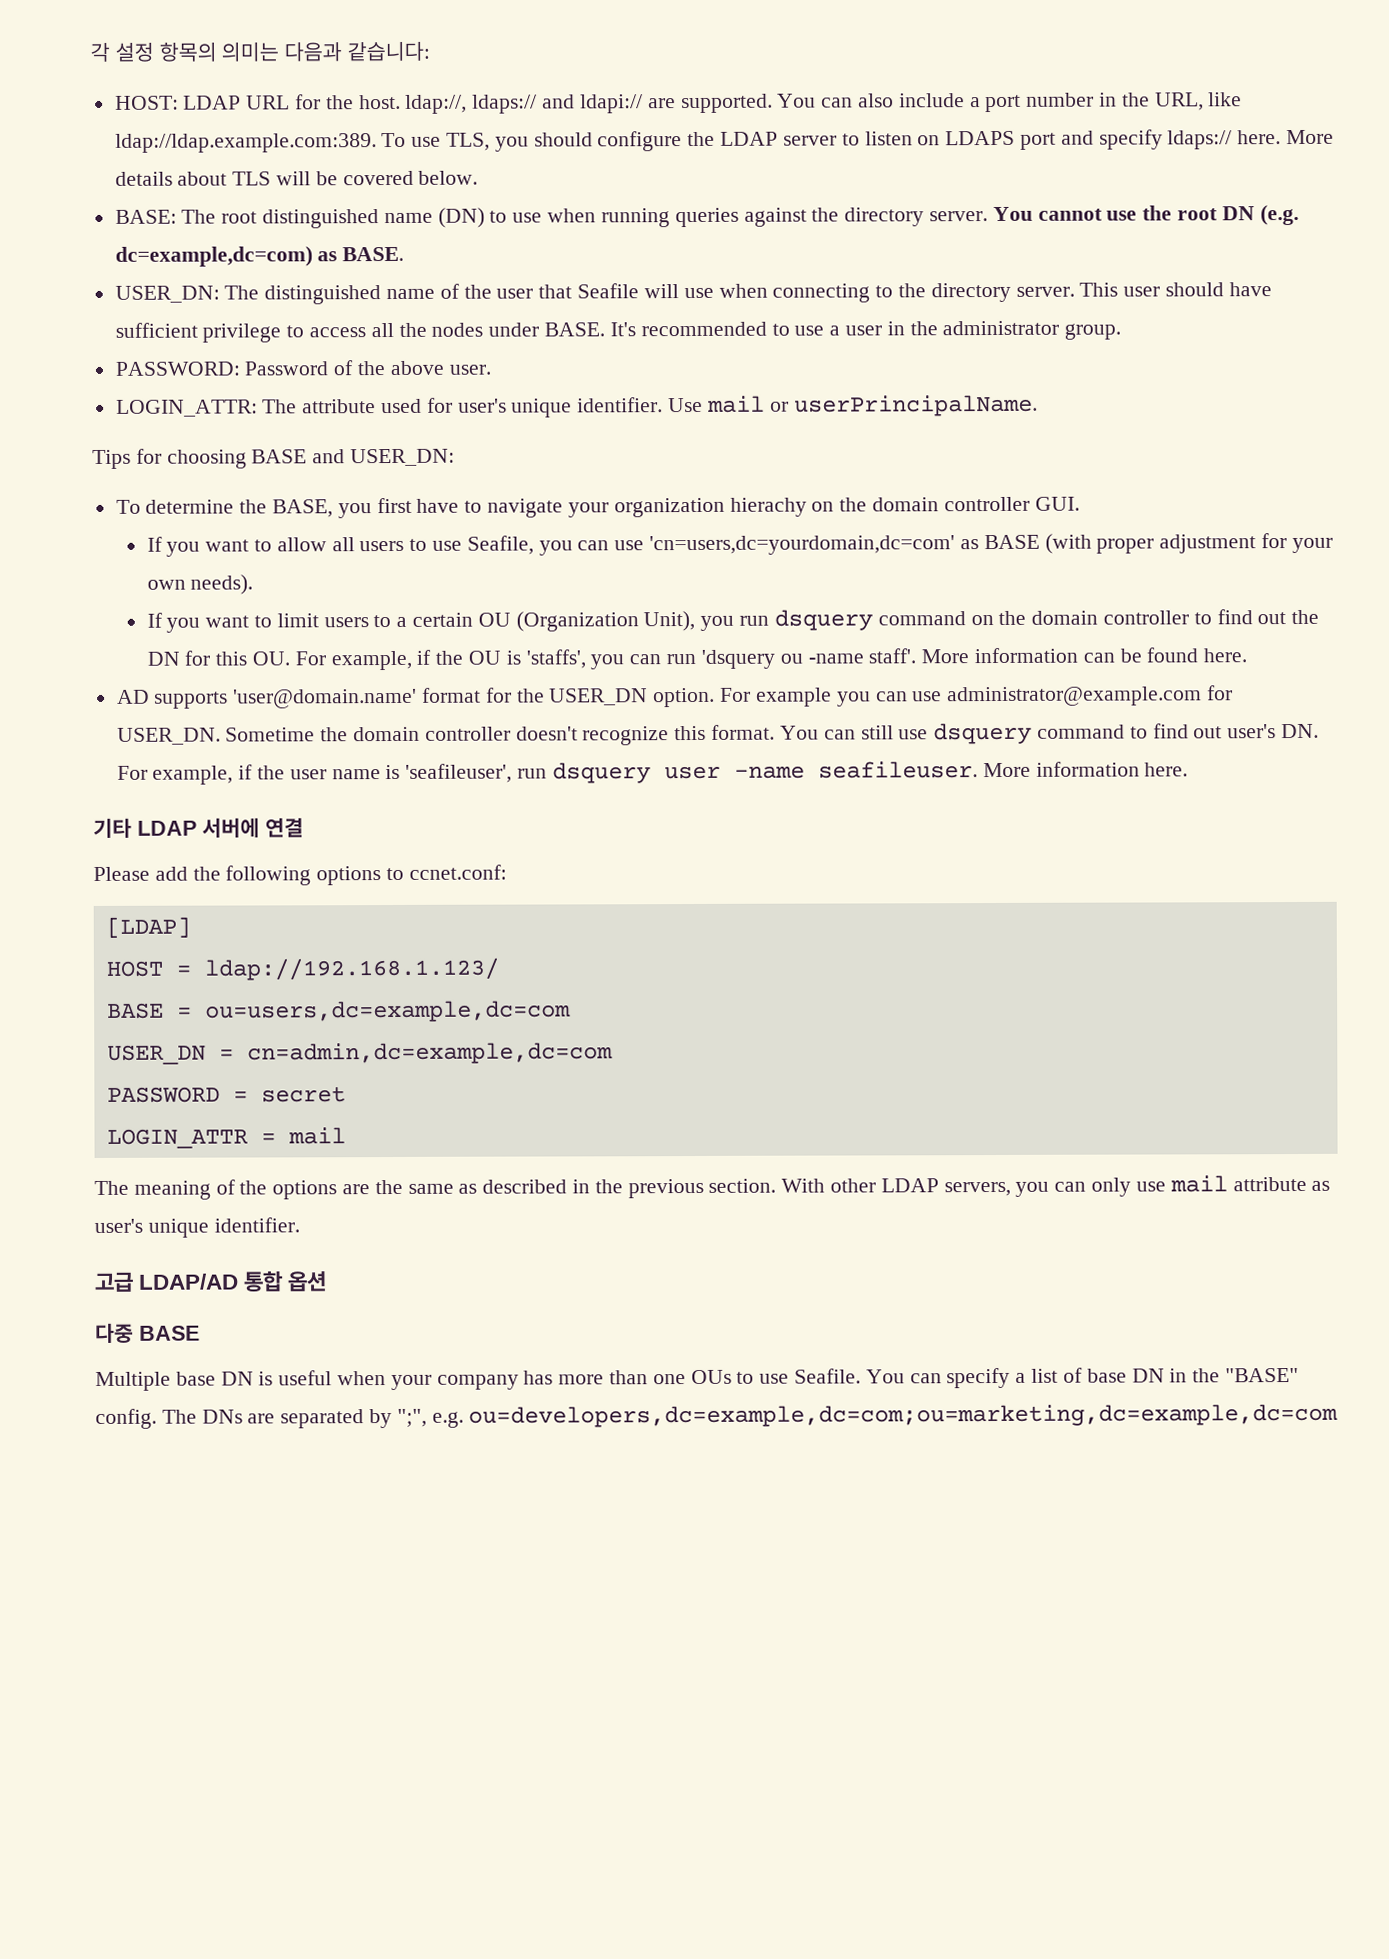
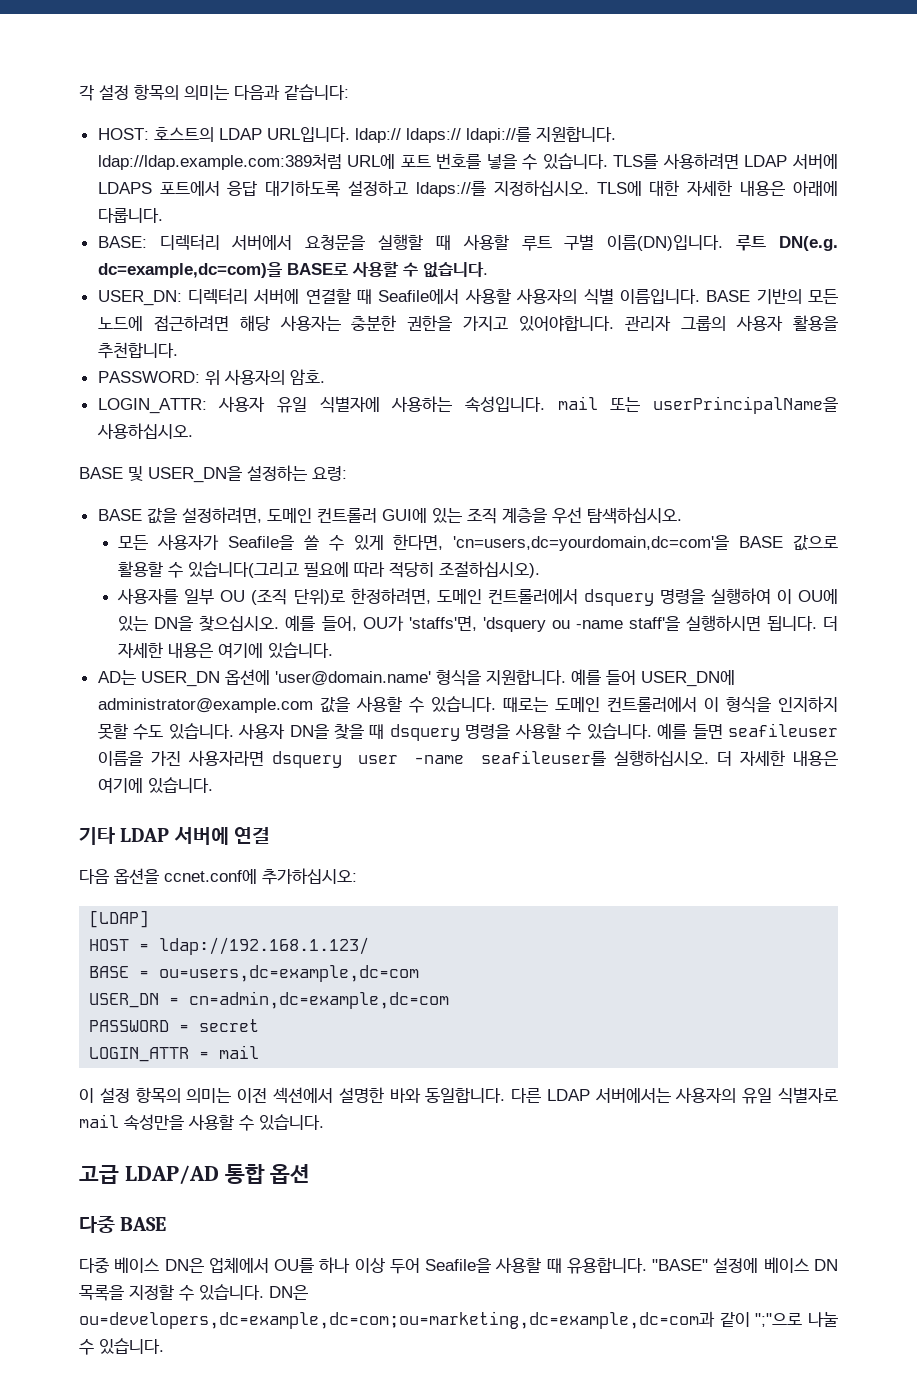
[183,92,1243,114] [114,129,1334,153] [114,170,479,186] [114,204,1299,229] [114,246,405,267] [114,282,1272,305] [114,320,1122,343] [114,360,491,376] [115,394,1038,418] [92,448,456,469] [115,496,1080,519] [146,533,1333,557] [146,574,254,595] [146,609,1320,633] [146,647,1248,671] [116,685,1233,709] [116,722,1319,746] [116,761,1189,785] [93,817,304,838] [93,864,507,886] LDAP URL for the host. ldap://, ldaps:// and ldapi:// are supported. You can also include a port number in the URL, like ldap://ldap.example.com:389. To use TLS, you should configure the LDAP server to listen on LDAPS port and specify ldaps:// here. More details about TLS will be covered below. // BASE: The root distinguished name (DN) to use when running queries against the directory server. You cannot use the root DN (e.g. dc=example,dc=com) as BASE. // USER_DN: The distinguished name of the user that Seafile will use when connecting to the directory server. This user should have sufficient privilege to access all the nodes under BASE. It's recommended to use a user in the administrator group. // PASSWORD: Password of the above user. // LOGIN_ATTR: The attribute used for user's unique identifier. Use mail or userPrincipalName. // Tips for choosing BASE and USER_DN: // To determine the BASE, you first have to navigate your organization hierachy on the domain controller GUI. // If you want to allow all users to use Seafile, you can use 'cn=users,dc=yourdomain,dc=com' as BASE (with proper adjustment for your own needs). // If you want to limit users to a certain OU (Organization Unit), you run dsquery command on the domain controller to find out the DN for this OU. For example, if the OU is 'staffs', you can run 'dsquery ou -name staff'. More information can be found here. // AD supports 'user@domain.name' format for the USER_DN option. For example you can use administrator@example.com for USER_DN. Sometime the domain controller doesn't recognize this format. You can still use dsquery command to find out user's DN. For example, if the user name is 'seafileuser', run dsquery user -name seafileuser. More information here. // 기타 LDAP 서버에 연결 // Please add the following options to ccnet.conf: -> [153,126,616,143] [97,153,838,170] [97,180,838,197] [97,208,163,223] [97,234,838,251] [97,262,488,278] [97,288,839,306] [97,315,838,332] [97,342,178,359] [97,369,325,386] [97,396,839,414] [96,423,193,439] [79,465,347,483] [97,507,682,524] [118,534,838,551] [118,561,541,578] [117,588,838,606] [118,615,838,632] [118,642,334,658] [97,669,735,687] [97,696,838,713] [97,723,838,741] [97,750,838,768] [97,777,213,793] [79,827,270,845] [79,868,357,885] 호스트의 LDAP URL입니다. ldap:// ldaps:// ldapi://를 지원합니다. ldap://ldap.example.com:389처럼 URL에 포트 번호를 넣을 수 있습니다. TLS를 사용하려면 LDAP 서버에 LDAPS 포트에서 응답 대기하도록 설정하고 ldaps://를 지정하십시오. TLS에 대한 자세한 내용은 아래에 다룹니다. // BASE: 디렉터리 서버에서 요청문을 실행할 때 사용할 루트 구별 이름(DN)입니다. 루트 DN(e.g. dc=example,dc=com)을 BASE로 사용할 수 없습니다. // USER_DN: 디렉터리 서버에 연결할 때 Seafile에서 사용할 사용자의 식별 이름입니다. BASE 기반의 모든 노드에 접근하려면 해당 사용자는 충분한 권한을 가지고 있어야합니다. 관리자 그룹의 사용자 활용을 추천합니다. // PASSWORD: 위 사용자의 암호. // LOGIN_ATTR: 사용자 유일 식별자에 사용하는 속성입니다. mail 또는 userPrincipalName을 사용하십시오. // BASE 및 USER_DN을 설정하는 요령: // BASE 값을 설정하려면, 도메인 컨트롤러 GUI에 있는 조직 계층을 우선 탐색하십시오. // 모든 사용자가 Seafile을 쓸 수 있게 한다면, 'cn=users,dc=yourdomain,dc=com'을 BASE 값으로 활용할 수 있습니다(그리고 필요에 따라 적당히 조절하십시오). // 사용자를 일부 OU (조직 단위)로 한정하려면, 도메인 컨트롤러에서 dsquery 명령을 실행하여 이 OU에 있는 DN을 찾으십시오. 예를 들어, OU가 'staffs'면, 'dsquery ou -name staff'을 실행하시면 됩니다. 더 자세한 내용은 여기에 있습니다. // AD는 USER_DN 옵션에 'user@domain.name' 형식을 지원합니다. 예를 들어 USER_DN에 administrator@example.com 값을 사용할 수 있습니다. 때로는 도메인 컨트롤러에서 이 형식을 인지하지 못할 수도 있습니다. 사용자 DN을 찾을 때 dsquery 명령을 사용할 수 있습니다. 예를 들면 seafileuser 이름을 가진 사용자라면 dsquery user -name seafileuser를 실행하십시오. 더 자세한 내용은 여기에 있습니다. // 기타 LDAP 서버에 연결 // 다음 옵션을 ccnet.conf에 추가하십시오:
[94,1175,1331,1200] [94,1217,300,1238] The meaning of the options are the same as described in the previous section. With other LDAP servers, you can only use mail attribute as user's unique identifier. -> [79,1087,839,1104] [79,1114,324,1131] 이 설정 항목의 의미는 이전 섹션에서 설명한 바와 동일합니다. 다른 LDAP 서버에서는 사용자의 유일 식별자로 mail 속성만을 사용할 수 있습니다.
[95,1367,1299,1391] [95,1403,1339,1429] Multiple base DN is useful when your company has more than one OUs to use Seafile. You can specify a list of base DN in the "BASE" config. The DNs are separated by ";", e.g. ou=developers,dc=example,dc=com;ou=marketing,dc=example,dc=com -> [79,1257,838,1274] [79,1284,308,1301] [79,1311,838,1329] [79,1338,164,1355] 다중 베이스 DN은 업체에서 OU를 하나 이상 두어 Seafile을 사용할 때 유용합니다. "BASE" 설정에 베이스 DN 목록을 지정할 수 있습니다. DN은 ou=developers,dc=example,dc=com;ou=marketing,dc=example,dc=com과 같이 ";"으로 나눌 수 있습니다.

